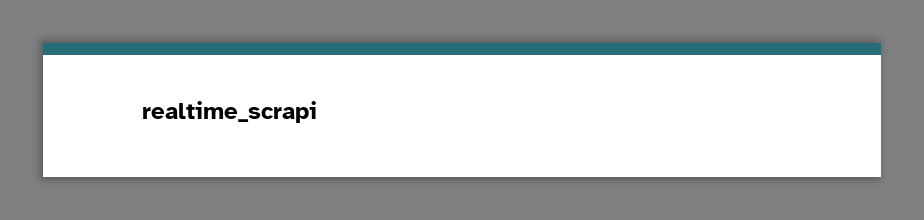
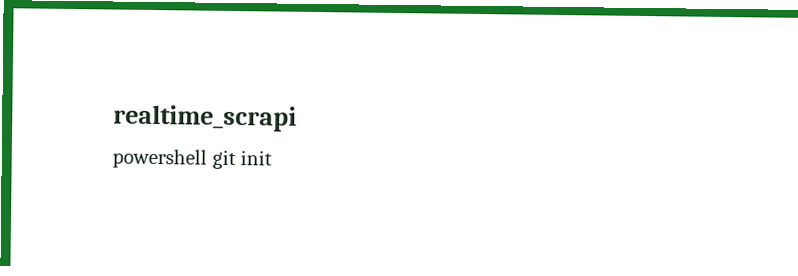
(317, 112) none -> [112,148,273,170] // powershell git init

